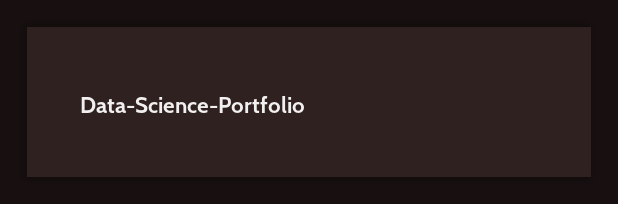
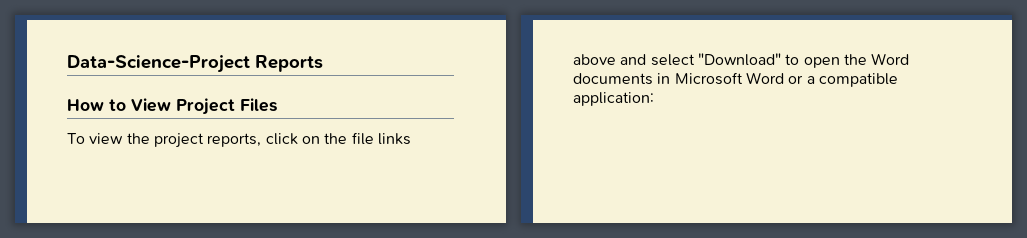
[80,96,305,113] Data-Science-Portfolio -> [67,55,323,73] [67,98,277,115] [67,132,411,148] [573,53,910,68] [573,72,898,87] [573,92,654,106] Data-Science-Project Reports // How to View Project Files // To view the project reports, click on the file links above and select "Download" to open the Word documents in Microsoft Word or a compatible application:

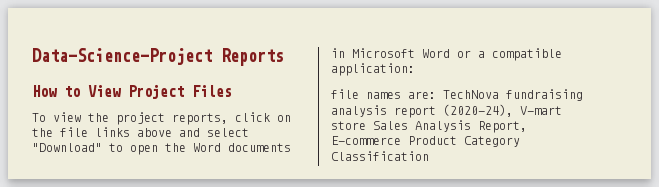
(654, 99) none -> [331,89,583,101] [331,104,562,118] [331,120,527,133] [331,136,520,147] [331,151,429,161] // file names are: TechNova fundraising analysis report (2020-24), V-mart store Sales Analysis Report, E-commerce Product Category Classification

